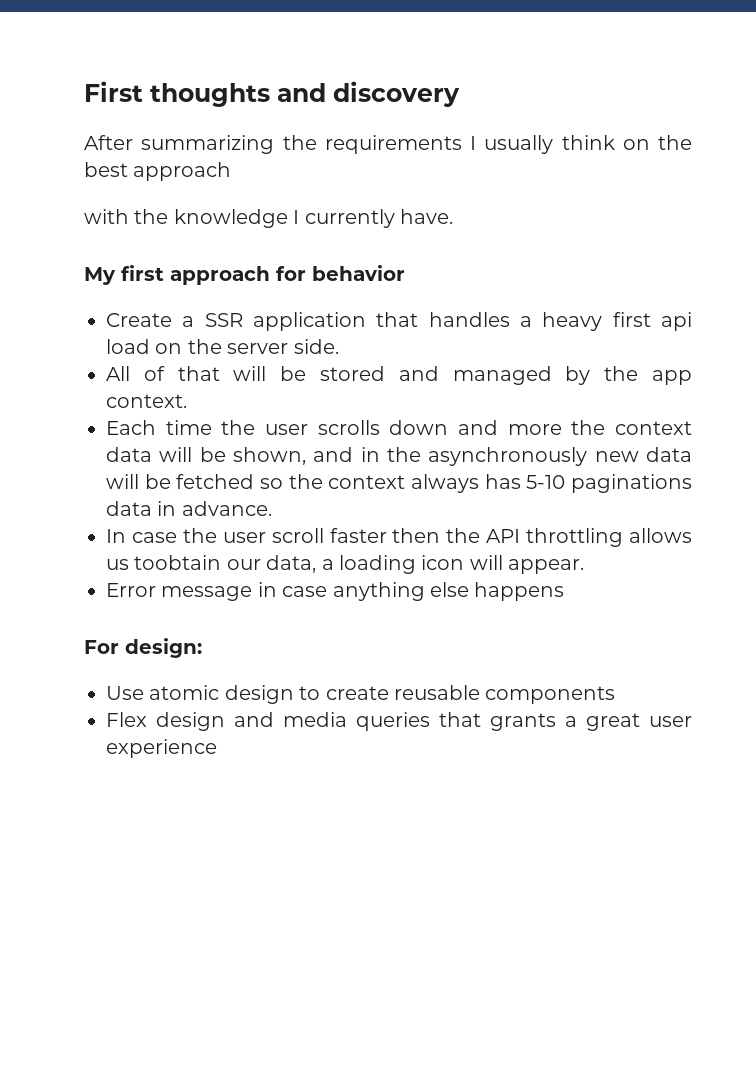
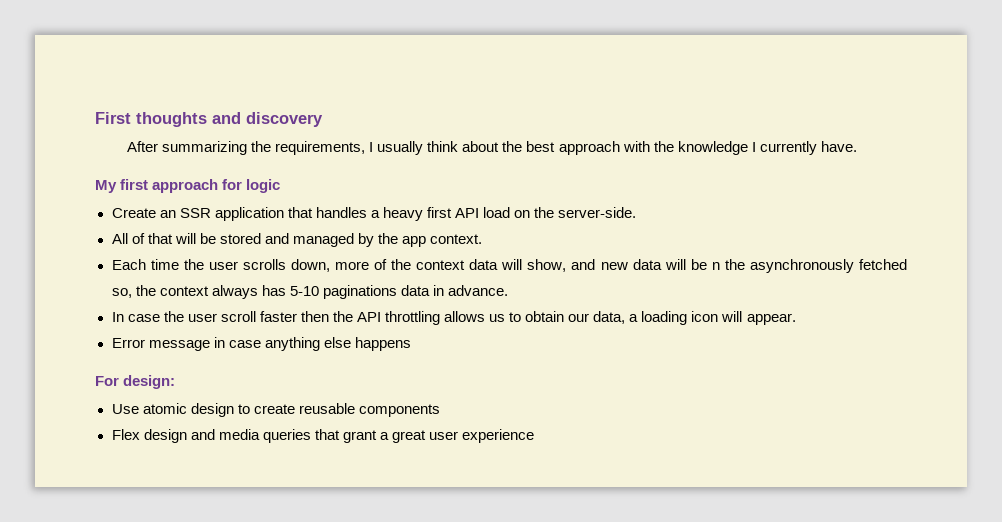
[324,135,462,154] requirements -> [275,141,366,155] requirements,
[622,139,650,150] on -> [462,141,500,152] about
(232, 171) // -> (620, 148) none
[312,265,405,281] behavior -> [246,179,281,193] logic
[182,316,195,327] a -> [159,210,176,218] an
[661,312,692,331] api -> [454,208,479,218] API
[227,339,339,354] server side. -> [558,207,637,218] server-side.
[389,420,562,435] down and more -> [290,259,387,272] down, more of
[199,447,692,466] [106,474,283,489] be shown, and in the asynchronously new data will be fetched so -> [527,259,907,273] [111,288,132,298] show, and new data will be n the asynchronously fetched so,
[134,555,222,570] toobtain -> [509,311,565,322] to obtain
[490,713,556,731] grants -> [342,430,377,443] grant

